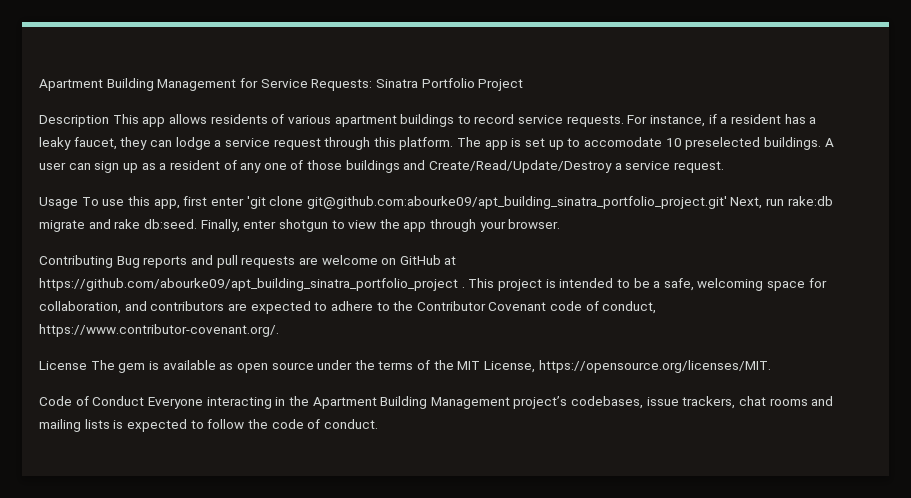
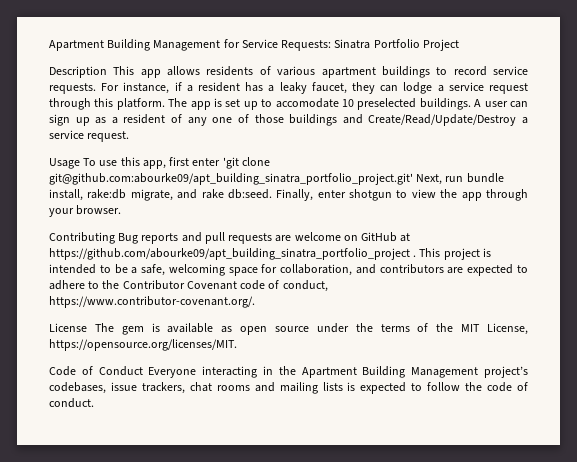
[787,196,833,206] [39,220,85,232] rake:db migrate -> [466,173,504,183] [49,189,173,201] bundle install, rake:db migrate,

